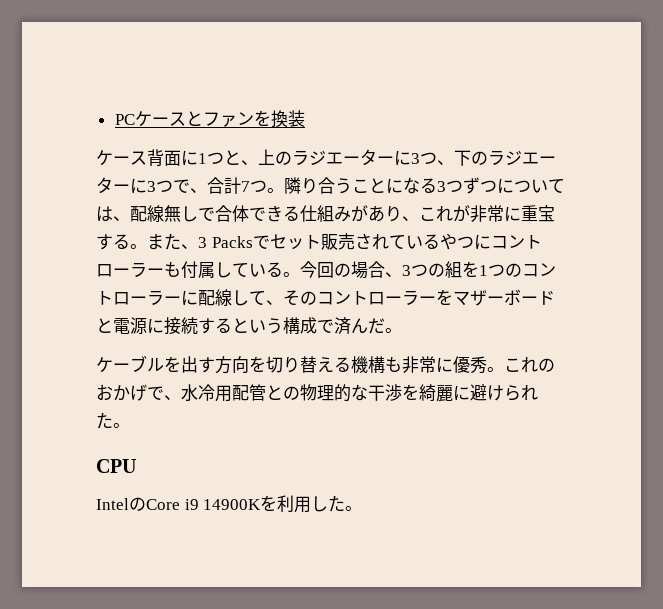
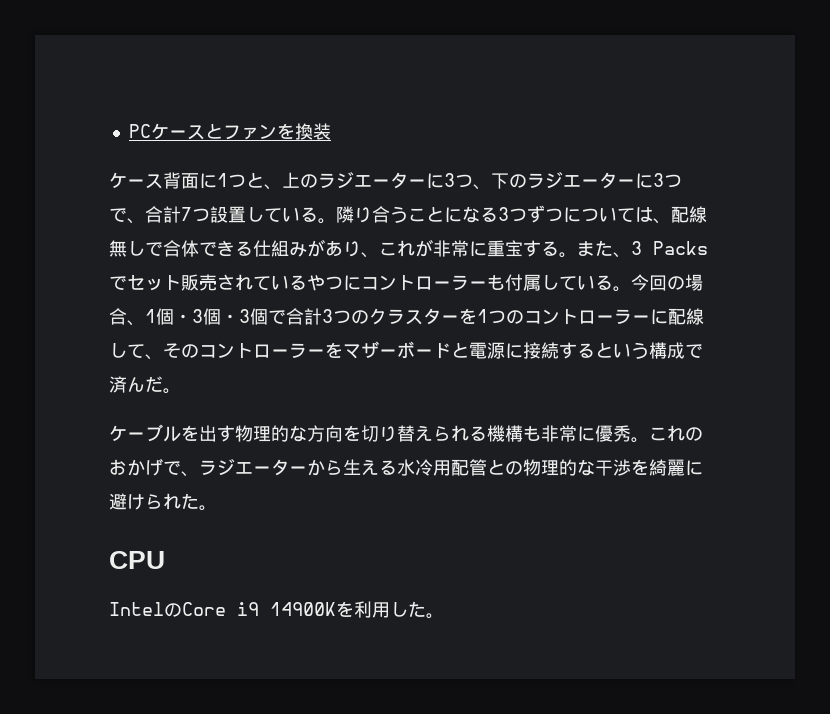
(267, 186) none -> [210,206,318,223] 設置している
[402,261,462,278] 3つの組 -> [145,308,459,325] 1個・3個・3個で合計3つのクラスター
(215, 365) none -> [235,425,307,442] 物理的な
(334, 365) none -> [433,425,469,442] られ
(181, 397) none -> [199,459,397,476] ラジエーターから生える

